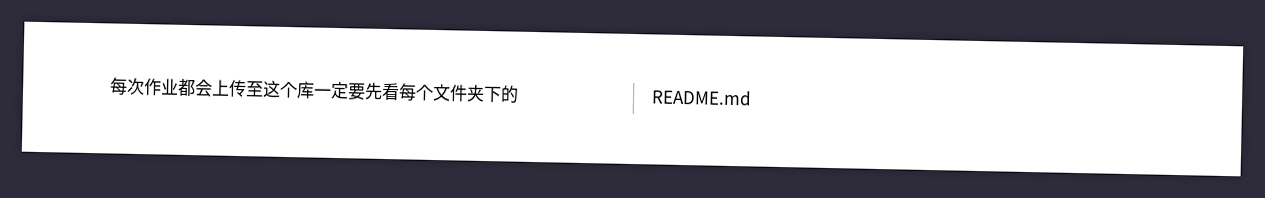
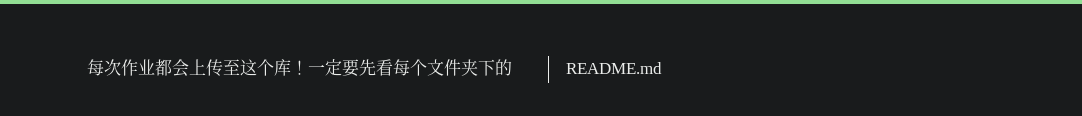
(315, 90) none -> [291,60,308,75] ！

